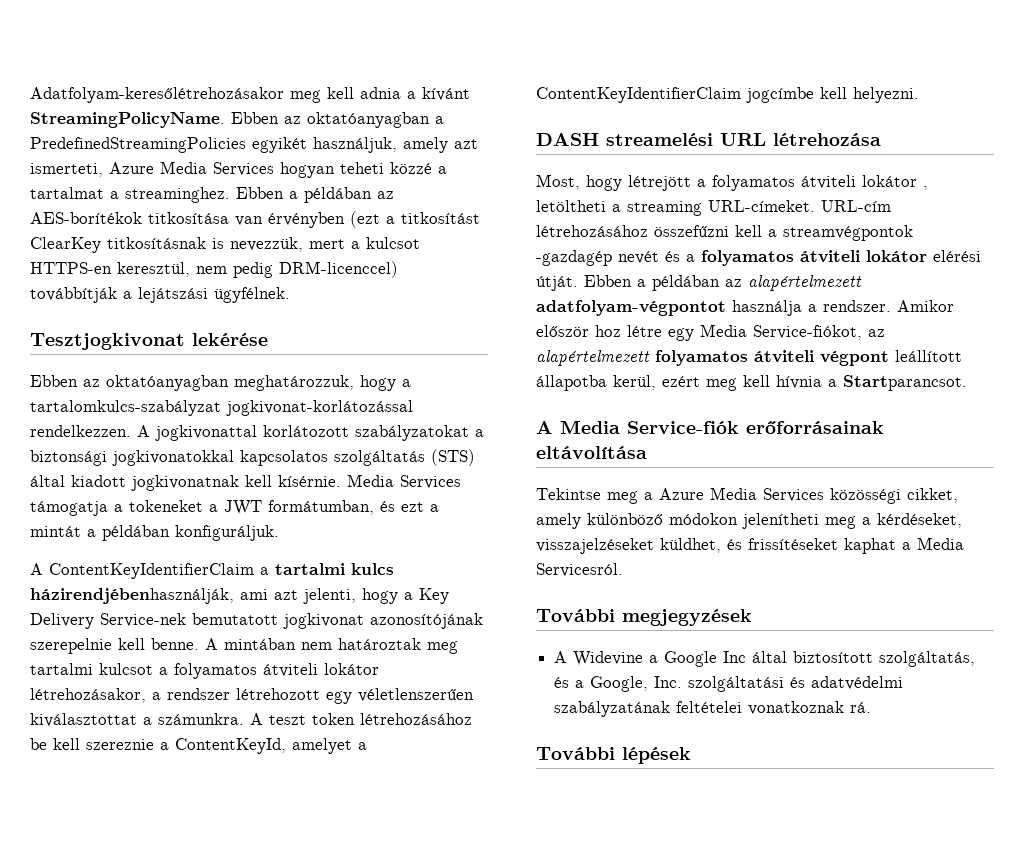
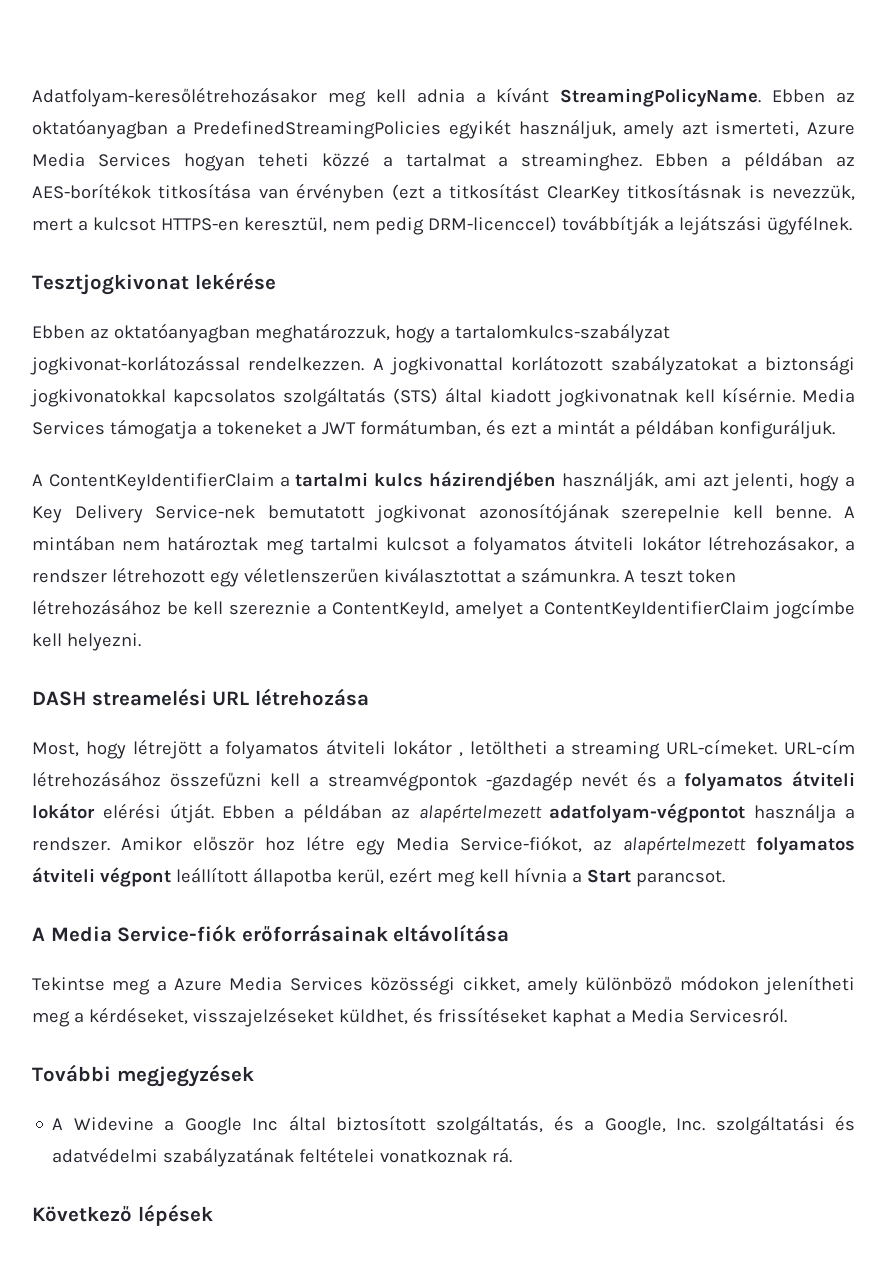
[30,588,234,604] házirendjébenhasználják, -> [429,471,658,491] házirendjében használják,
[843,375,967,391] Startparancsot. -> [586,869,725,887] Start parancsot.
[536,747,615,760] További -> [32,1205,132,1222] Következő

